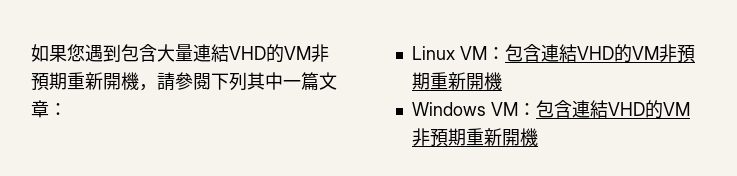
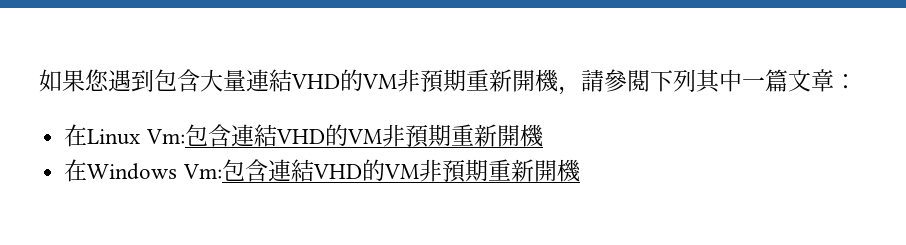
[411,46,505,60] Linux VM： -> [64,124,185,147] 在Linux Vm:
[411,102,536,116] Windows VM： -> [64,159,222,182] 在Windows Vm:

